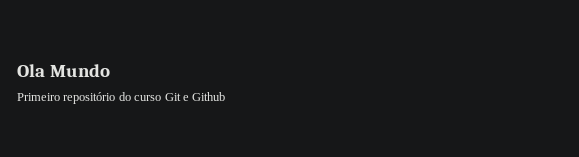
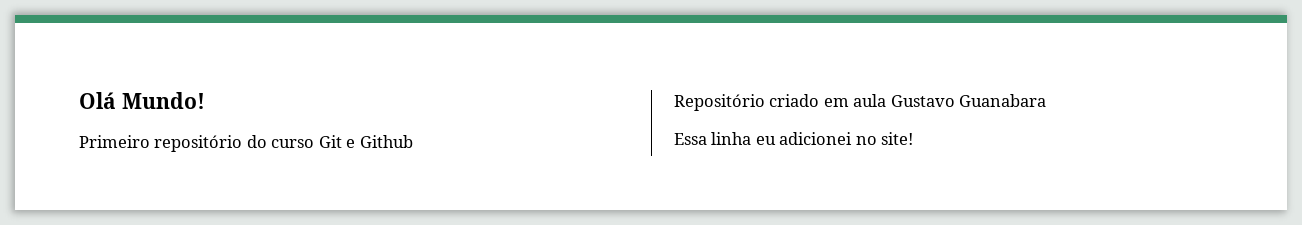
[17,64,110,77] Ola Mundo -> [79,92,205,109] Olá Mundo!
(226, 96) none -> [674,94,1047,111] [674,132,914,145] // Repositório criado em aula Gustavo Guanabara // Essa linha eu adicionei no site!

